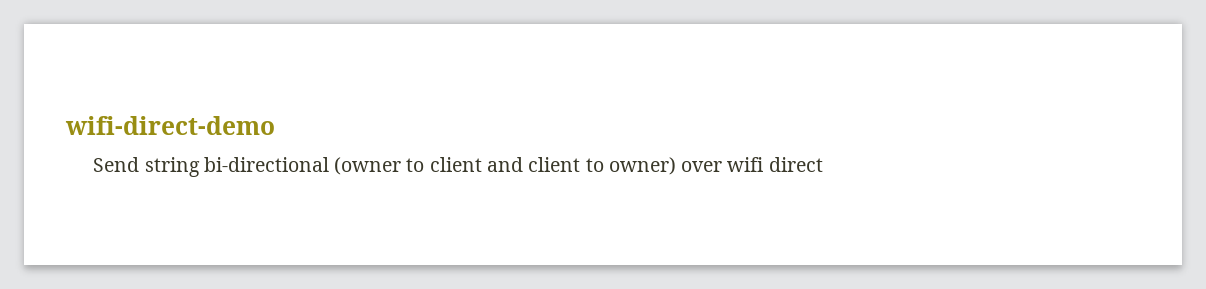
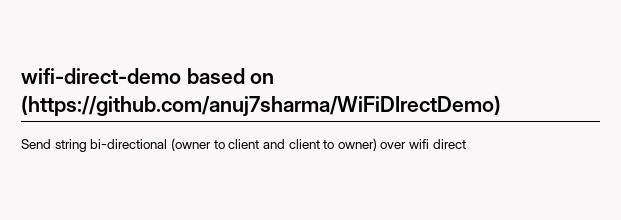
(275, 125) none -> [186,68,275,84] [21,95,501,117] based on (https://github.com/anuj7sharma/WiFiDIrectDemo)

